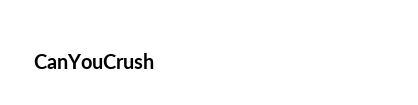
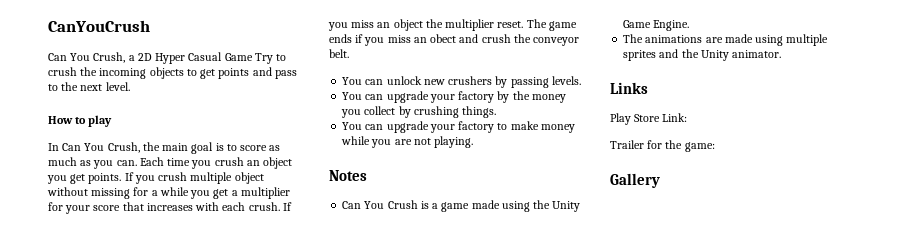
(154, 61) none -> [48,52,287,64] [48,67,297,79] [48,82,130,91] [48,115,113,127] [48,142,281,154] [48,157,293,169] [47,172,264,184] [47,187,290,199] [48,202,292,214] [328,19,577,31] [329,34,580,46] [329,49,349,58] [342,76,581,88] [342,91,566,103] [341,106,497,118] [342,121,575,133] [341,136,474,148] [329,170,367,181] [342,200,581,212] [623,20,690,31] [623,34,829,46] [623,49,782,61] [610,82,648,94] [610,113,688,125] [610,140,715,152] [610,173,660,188] // Can You Crush, a 2D Hyper Casual Game Try to crush the incoming objects to get points and pass to the next level. // How to play // In Can You Crush, the main goal is to score as much as you can. Each time you crush an object you get points. If you crush multiple object without missing for a while you get a multiplier for your score that increases with each crush. If you miss an object the multiplier reset. The game ends if you miss an obect and crush the conveyor belt. // You can unlock new crushers by passing levels. // You can upgrade your factory by the money you collect by crushing things. // You can upgrade your factory to make money while you are not playing. // Notes // Can You Crush is a game made using the Unity Game Engine. // The animations are made using multiple sprites and the Unity animator. // Links // Play Store Link: // Trailer for the game: // Gallery

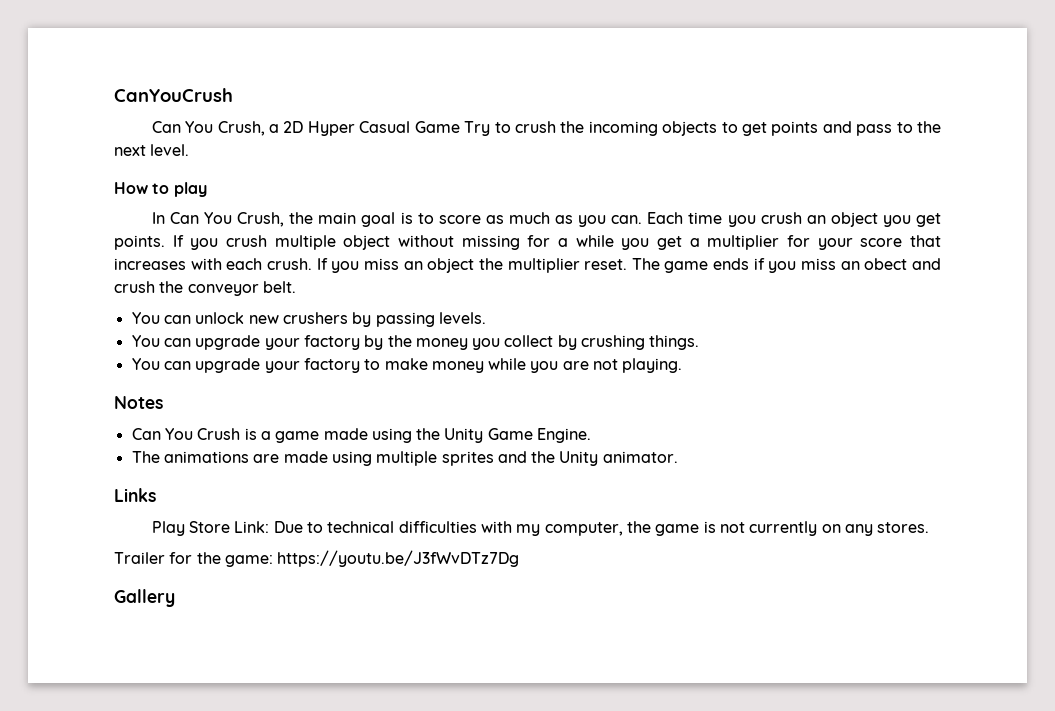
(688, 117) none -> [273,521,930,536] Due to technical difficulties with my computer, the game is not currently on any stores.
(715, 147) none -> [277,550,520,567] https://youtu.be/J3fWvDTz7Dg

